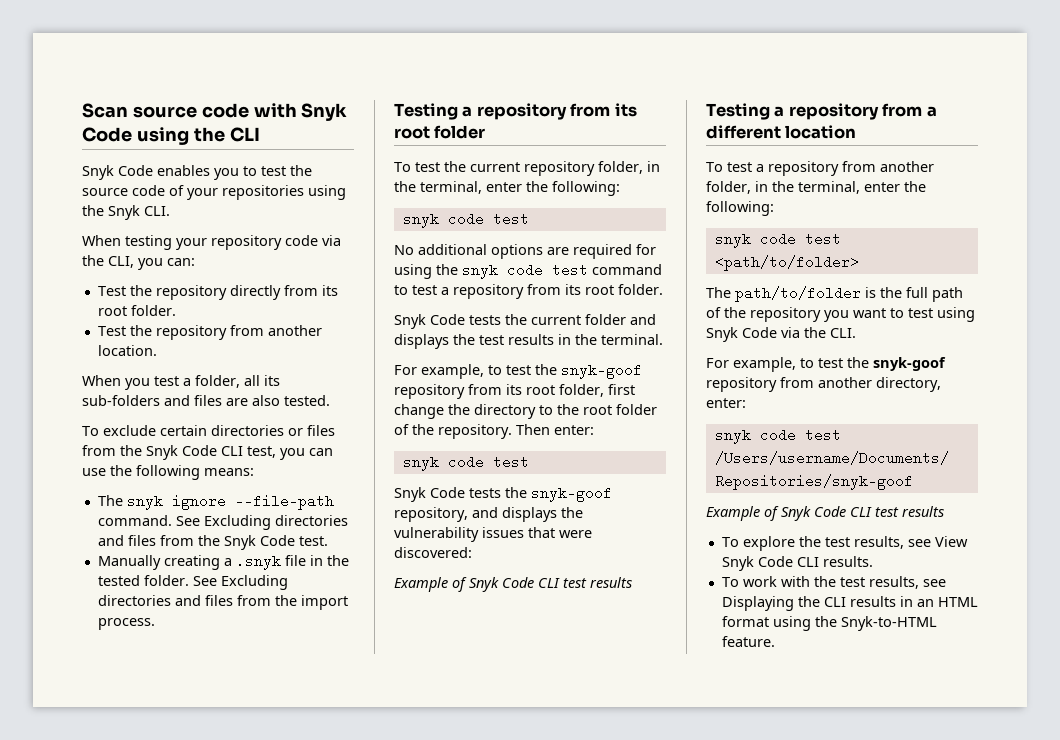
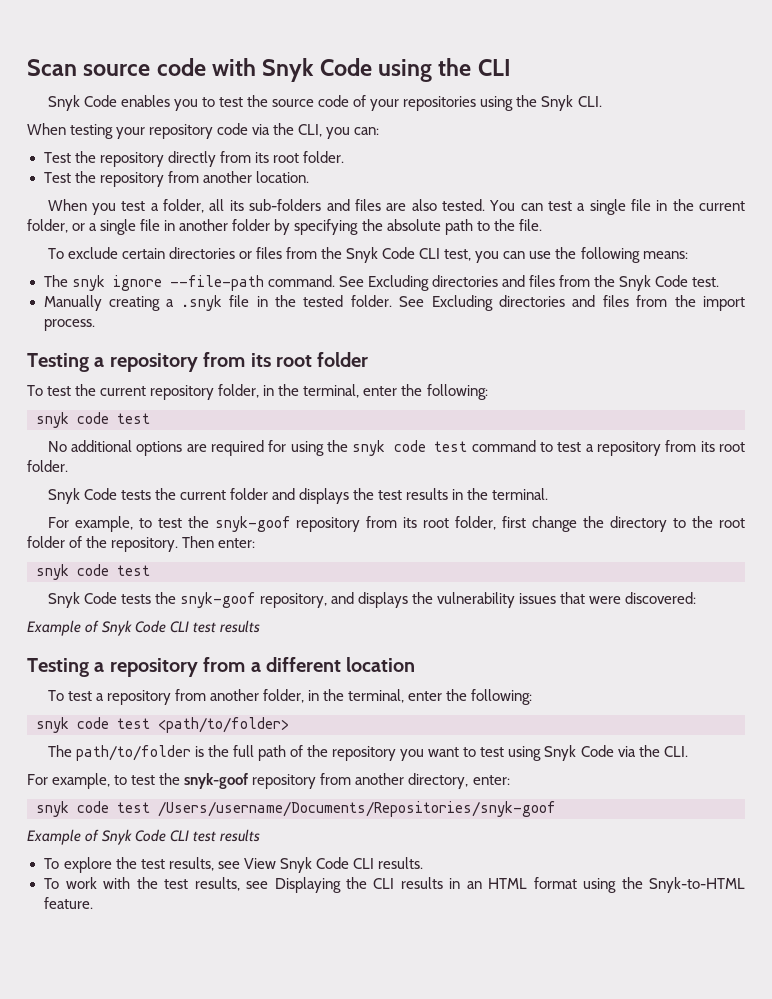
(330, 400) none -> [489,199,746,215] [27,219,542,235] You can test a single file in the current folder, or a single file in another folder by specifying the absolute path to the file.

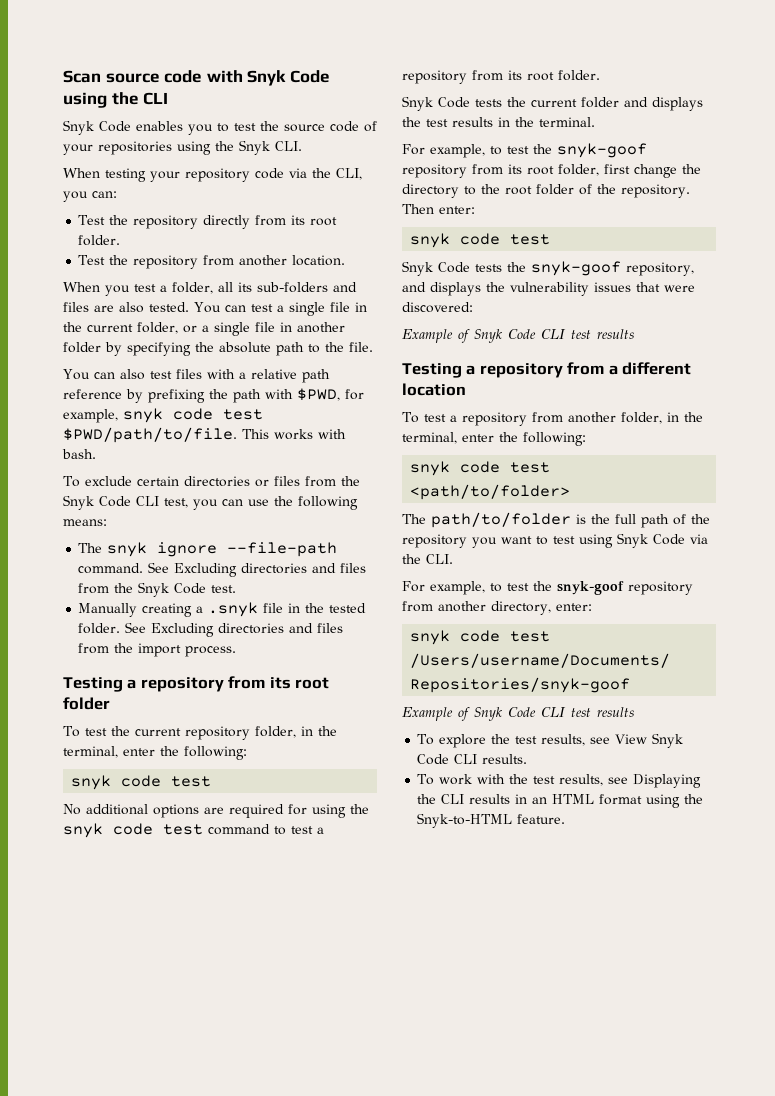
(542, 225) none -> [63,369,330,383] [63,388,364,403] [63,408,263,423] [63,427,346,443] [62,449,96,459] // You can also test files with a relative path reference by prefixing the path with $PWD, for example, snyk code test $PWD/path/to/file. This works with bash.

